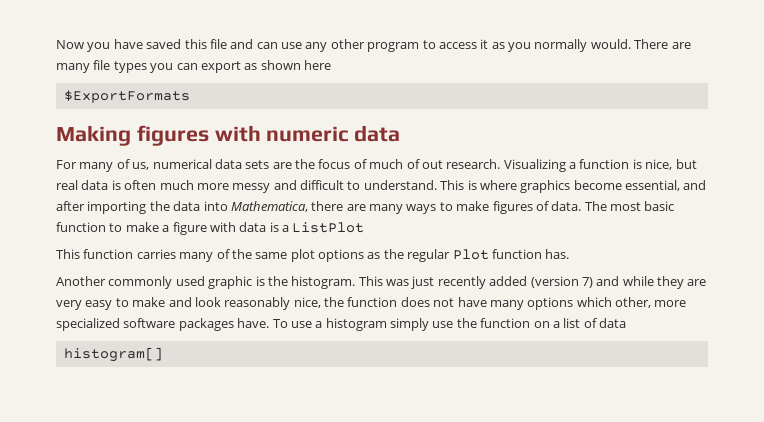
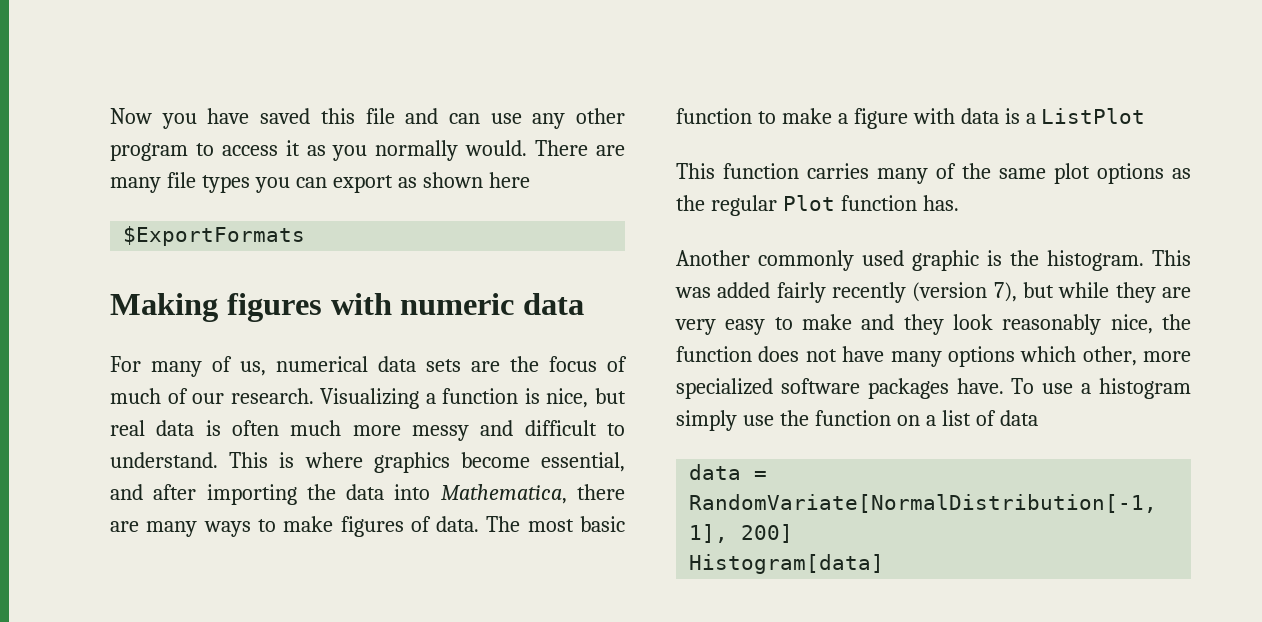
[421,160,443,169] out -> [192,393,225,404] our
[411,276,620,289] just recently added (version 7) and -> [717,282,1054,303] added fairly recently (version 7), but
(192, 302) none -> [903,314,944,335] they
[63,347,163,362] histogram[] -> [689,464,768,480] [689,494,1158,513] [689,524,794,543] [689,554,885,574] data = RandomVariate[NormalDistribution[-1, 1], 200] // Histogram[data]

